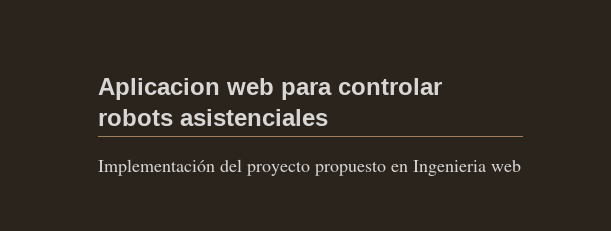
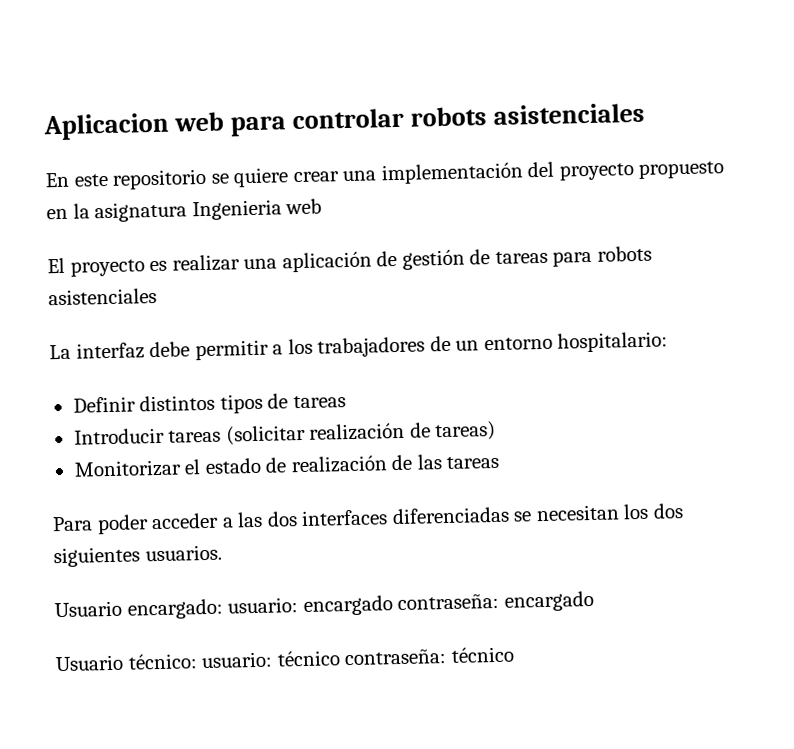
[98,159,215,176] Implementación -> [45,162,524,190] En este repositorio se quiere crear una implementación
(408, 168) none -> [72,201,188,223] la asignatura
(521, 166) none -> [47,245,652,277] [48,287,157,306] [49,331,669,361] [72,393,346,414] [73,420,497,446] [73,454,500,478] [52,503,684,535] [53,544,222,568] [54,590,594,620] [55,646,514,672] // El proyecto es realizar una aplicación de gestión de tareas para robots asistenciales // La interfaz debe permitir a los trabajadores de un entorno hospitalario: // Definir distintos tipos de tareas // Introducir tareas (solicitar realización de tareas) // Monitorizar el estado de realización de las tareas // Para poder acceder a las dos interfaces diferenciadas se necesitan los dos siguientes usuarios. // Usuario encargado: usuario: encargado contraseña: encargado // Usuario técnico: usuario: técnico contraseña: técnico

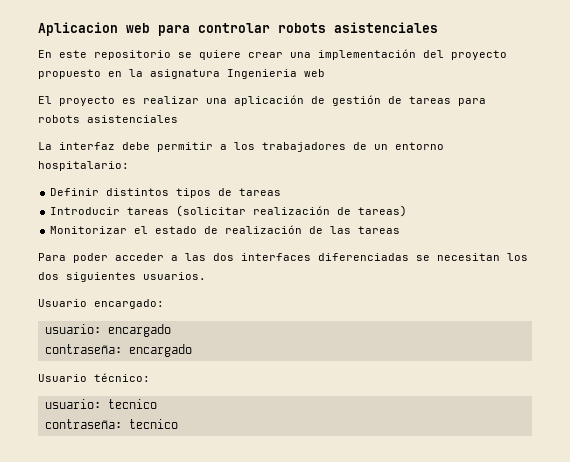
(224, 609) none -> (164, 304) //
(393, 606) none -> (171, 330) //
[201,646,514,669] usuario: técnico contraseña: técnico -> [44,399,157,409] [44,419,178,429] // usuario: tecnico // contraseña: tecnico

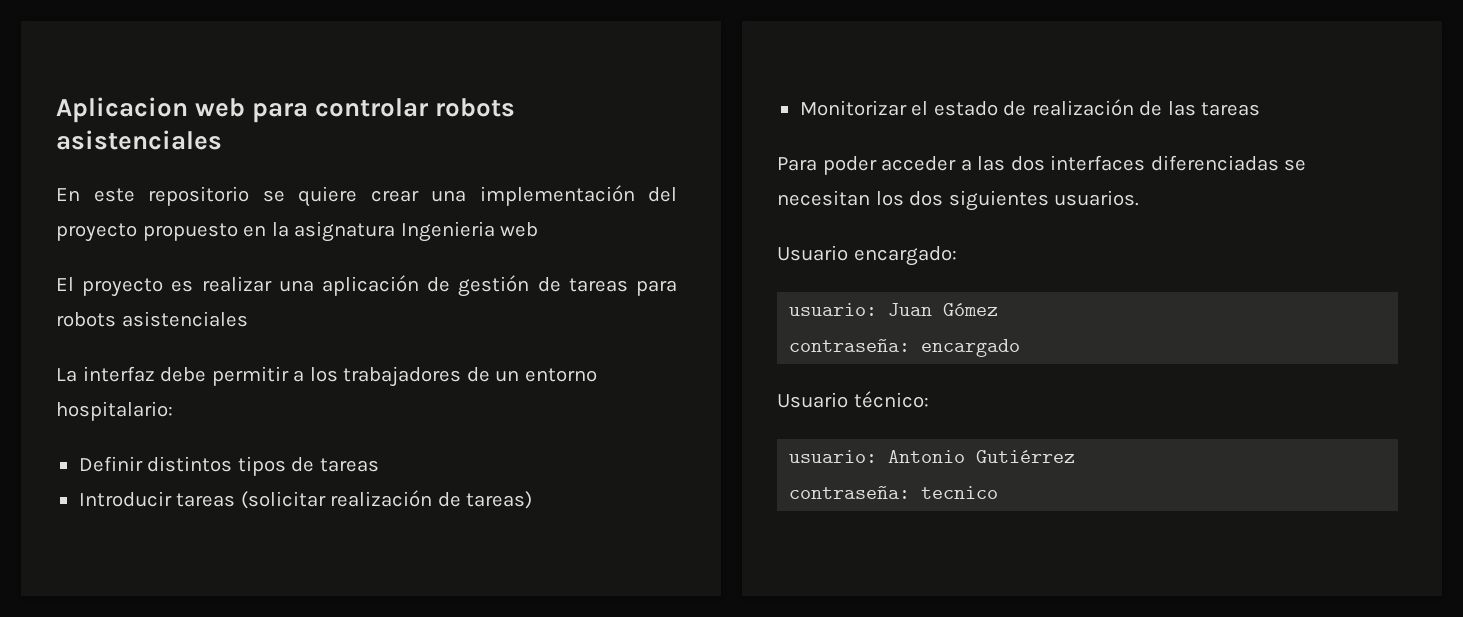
[107,324,171,337] encargado -> [888,303,999,316] Juan Gómez
[107,399,157,409] tecnico -> [888,450,1076,463] Antonio Gutiérrez

